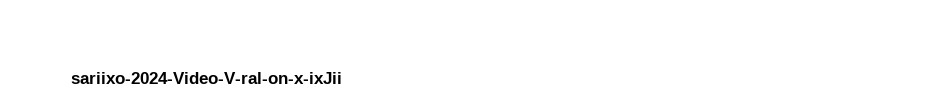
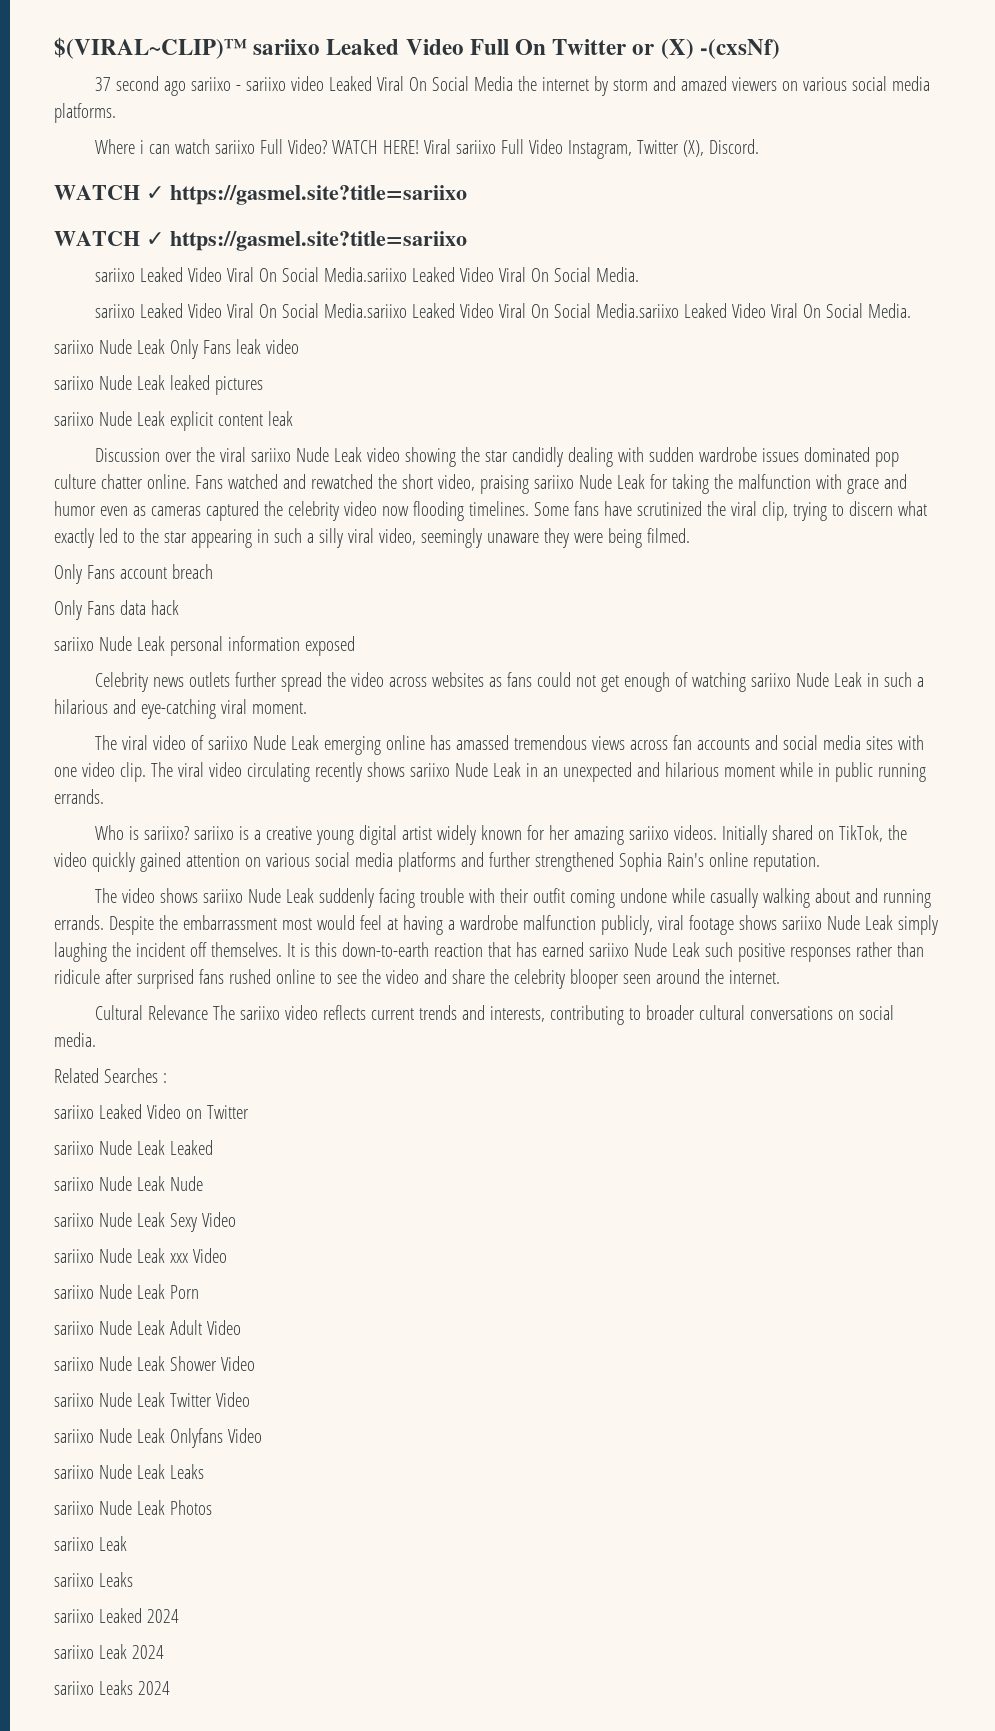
[71,72,342,84] sariixo-2024-Video-V-ral-on-x-ixJii -> [54,37,780,59] [95,76,931,96] [54,103,116,123] [95,139,760,159] [54,185,467,205] [54,231,467,251] [95,267,640,282] [95,303,912,318] [54,339,299,359] [54,375,263,395] [54,411,293,431] [95,447,900,467] [54,474,907,494] [54,501,927,521] [54,528,690,548] [54,564,213,584] [54,600,179,620] [54,636,355,656] [95,672,925,692] [54,699,307,719] [95,735,925,755] [54,762,926,782] [54,789,104,804] [95,825,908,845] [54,852,820,872] [95,888,932,908] [54,915,938,935] [54,942,924,962] [54,969,780,989] [95,1005,895,1025] [54,1032,96,1047] [54,1068,167,1083] [54,1104,249,1119] [54,1140,213,1155] [54,1176,203,1191] [54,1212,236,1232] [54,1248,227,1263] [54,1284,199,1299] [54,1320,241,1335] [54,1356,255,1371] [54,1392,250,1407] [54,1428,262,1448] [54,1464,204,1479] [54,1500,212,1515] [54,1536,127,1551] [54,1572,133,1587] [54,1608,179,1623] [54,1644,164,1659] [54,1680,170,1695] $(VIRAL~CLIP)™ sariixo Leaked Video Full On Twitter or (X) -(cxsNf) // 37 second ago sariixo - sariixo video Leaked Viral On Social Media the internet by storm and amazed viewers on various social media platforms. // Where i can watch sariixo Full Video? WATCH HERE! Viral sariixo Full Video Instagram, Twitter (X), Discord. // WATCH ✓ https://gasmel.site?title=sariixo // WATCH ✓ https://gasmel.site?title=sariixo // sariixo Leaked Video Viral On Social Media.sariixo Leaked Video Viral On Social Media. // sariixo Leaked Video Viral On Social Media.sariixo Leaked Video Viral On Social Media.sariixo Leaked Video Viral On Social Media. // sariixo Nude Leak Only Fans leak video // sariixo Nude Leak leaked pictures // sariixo Nude Leak explicit content leak // Discussion over the viral sariixo Nude Leak video showing the star candidly dealing with sudden wardrobe issues dominated pop culture chatter online. Fans watched and rewatched the short video, praising sariixo Nude Leak for taking the malfunction with grace and humor even as cameras captured the celebrity video now flooding timelines. Some fans have scrutinized the viral clip, trying to discern what exactly led to the star appearing in such a silly viral video, seemingly unaware they were being filmed. // Only Fans account breach // Only Fans data hack // sariixo Nude Leak personal information exposed // Celebrity news outlets further spread the video across websites as fans could not get enough of watching sariixo Nude Leak in such a hilarious and eye-catching viral moment. // The viral video of sariixo Nude Leak emerging online has amassed tremendous views across fan accounts and social media sites with one video clip. The viral video circulating recently shows sariixo Nude Leak in an unexpected and hilarious moment while in public running errands. // Who is sariixo? sariixo is a creative young digital artist widely known for her amazing sariixo videos. Initially shared on TikTok, the video quickly gained attention on various social media platforms and further strengthened Sophia Rain's online reputation. // The video shows sariixo Nude Leak suddenly facing trouble with their outfit coming undone while casually walking about and running errands. Despite the embarrassment most would feel at having a wardrobe malfunction publicly, viral footage shows sariixo Nude Leak simply laughing the incident off themselves. It is this down-to-earth reaction that has earned sariixo Nude Leak such positive responses rather than ridicule after surprised fans rushed online to see the video and share the celebrity blooper seen around the internet. // Cultural Relevance The sariixo video reflects current trends and interests, contributing to broader cultural conversations on social media. // Related Searches : // sariixo Leaked Video on Twitter // sariixo Nude Leak Leaked // sariixo Nude Leak Nude // sariixo Nude Leak Sexy Video // sariixo Nude Leak xxx Video // sariixo Nude Leak Porn // sariixo Nude Leak Adult Video // sariixo Nude Leak Shower Video // sariixo Nude Leak Twitter Video // sariixo Nude Leak Onlyfans Video // sariixo Nude Leak Leaks // sariixo Nude Leak Photos // sariixo Leak // sariixo Leaks // sariixo Leaked 2024 // sariixo Leak 2024 // sariixo Leaks 2024

